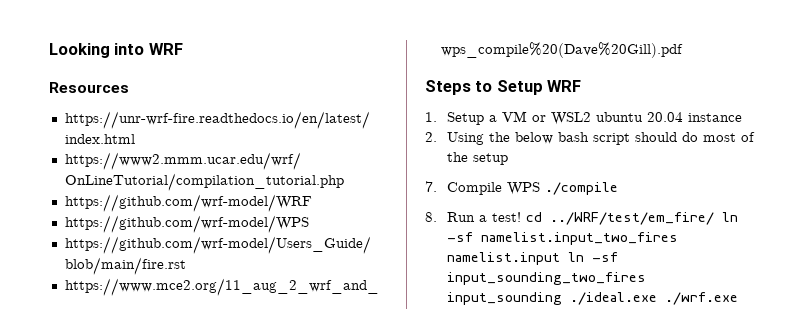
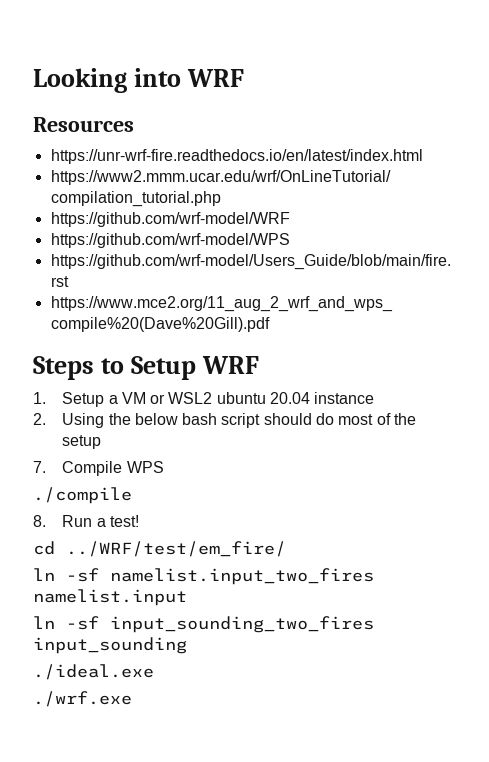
(541, 188) none -> (164, 467) //
(522, 217) none -> (139, 521) //
(715, 218) none -> (286, 549) //
(561, 258) none -> (187, 597) //
(563, 298) none -> (187, 645) //
(658, 298) none -> (154, 672) //

